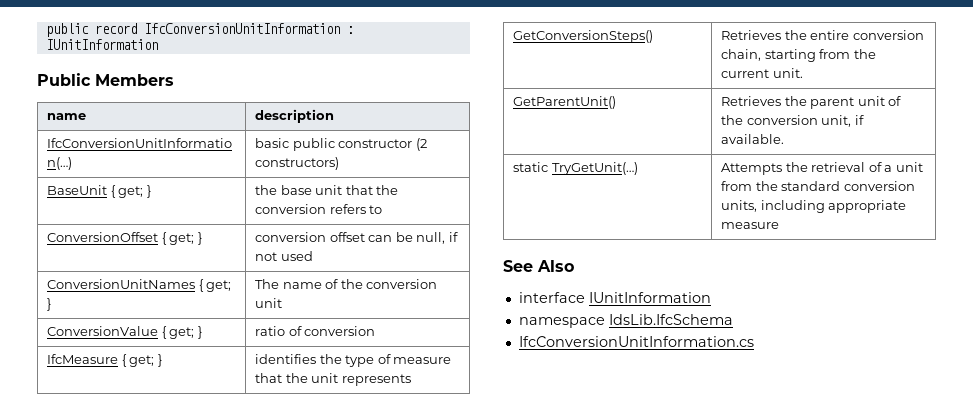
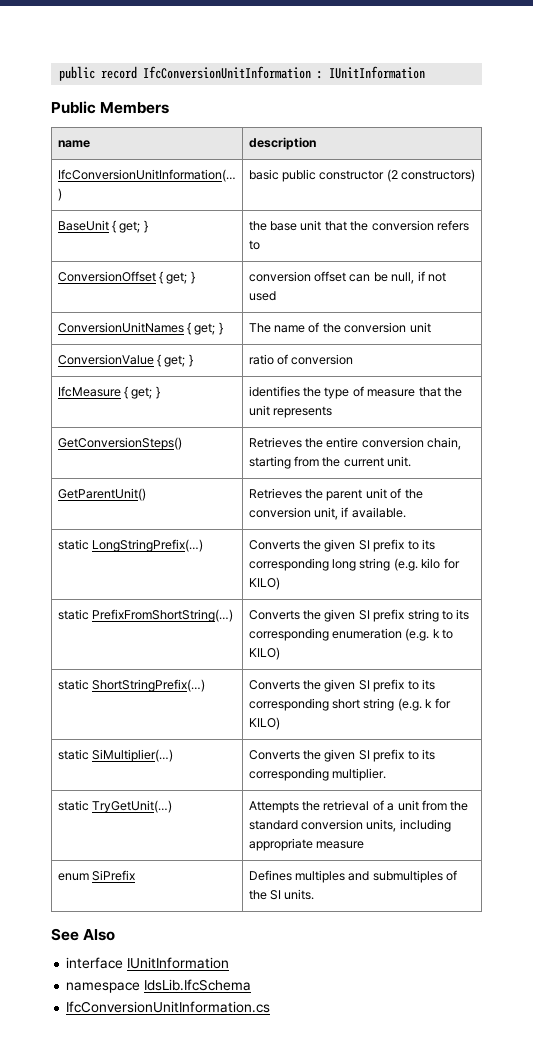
(785, 139) none -> [57,539,204,552] [248,539,435,552] [248,558,460,571] [248,577,280,590] [57,609,234,622] [248,609,470,622] [248,628,454,641] [248,647,280,660] [57,679,206,692] [248,679,435,692] [248,698,451,711] [248,717,280,730] [57,749,174,762] [248,749,435,762] [248,768,387,781] // static LongStringPrefix(…) | Converts the given SI prefix to its corresponding long string (e.g. kilo for KILO) // static PrefixFromShortString(…) | Converts the given SI prefix string to its corresponding enumeration (e.g. k to KILO) // static ShortStringPrefix(…) | Converts the given SI prefix to its corresponding short string (e.g. k for KILO) // static SiMultiplier(…) | Converts the given SI prefix to its corresponding multiplier.
(780, 225) none -> [57,870,136,881] [248,870,458,883] [248,889,315,900] // enum SiPrefix | Defines multiples and submultiples of the SI units.

